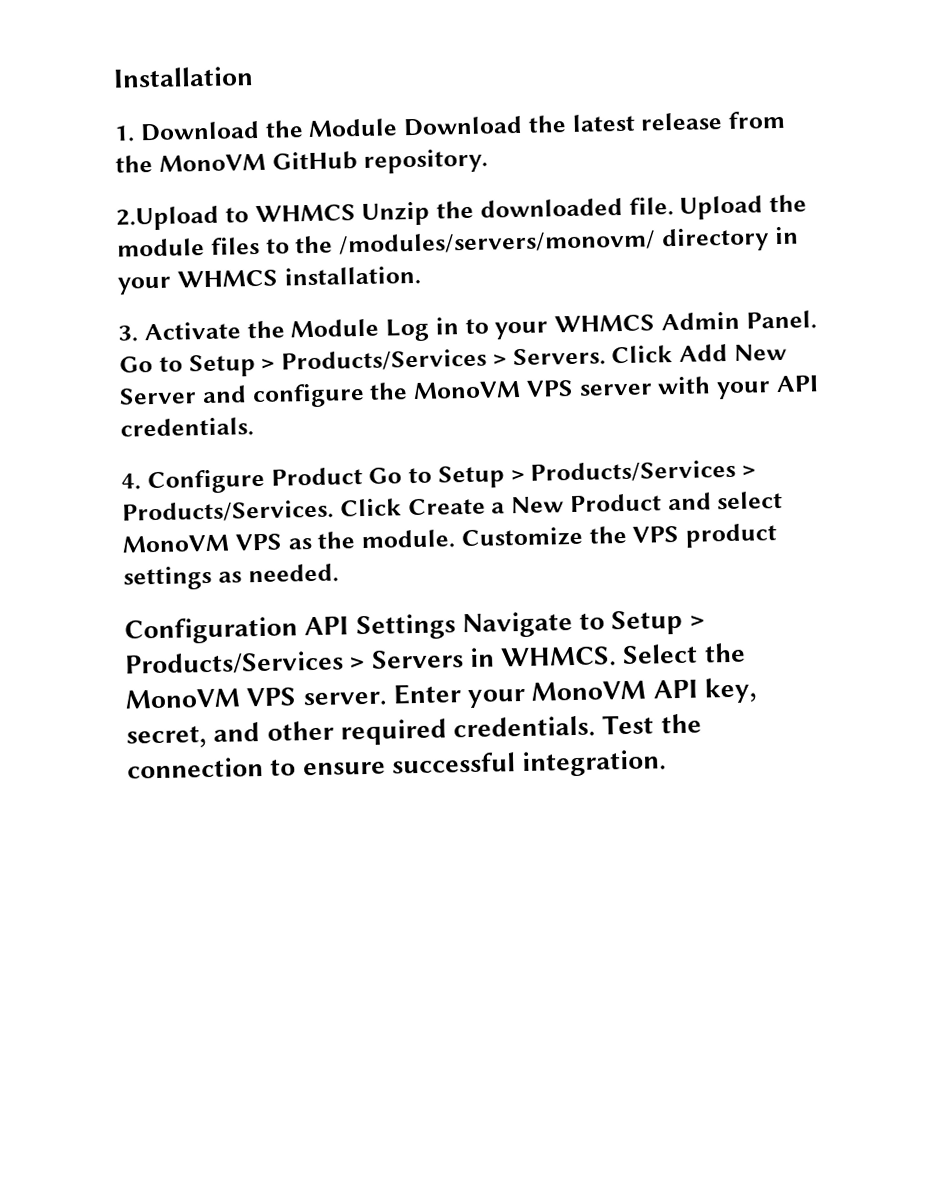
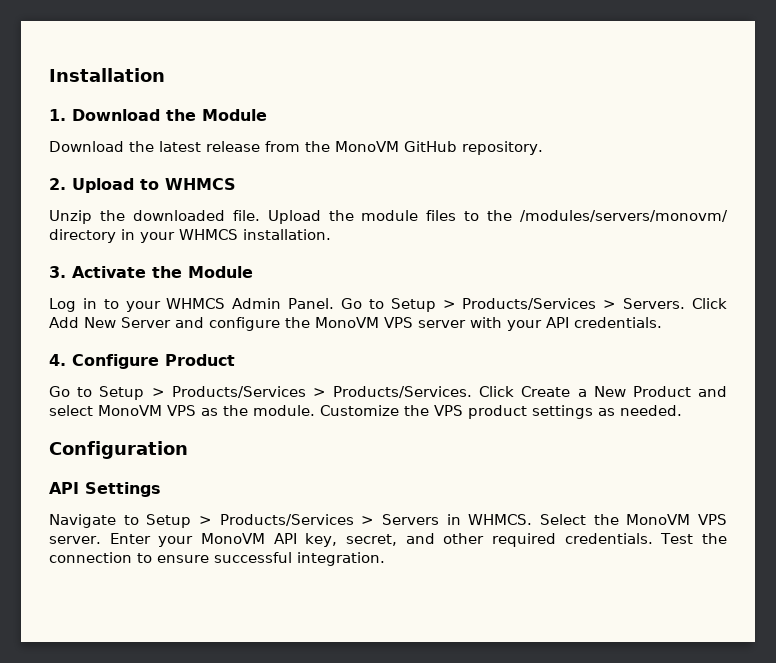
(399, 127) none -> (267, 115) //
[116,205,219,231] 2.Upload -> [49,178,134,193] 2. Upload
(356, 213) none -> (236, 184) //
(380, 328) none -> (253, 272) //
(363, 476) none -> (235, 360) //
(298, 630) none -> (188, 450) //
(456, 627) none -> (161, 489) //

